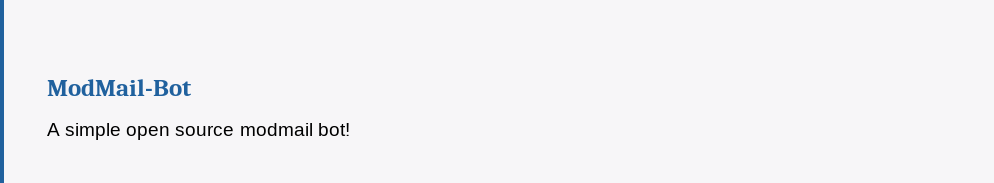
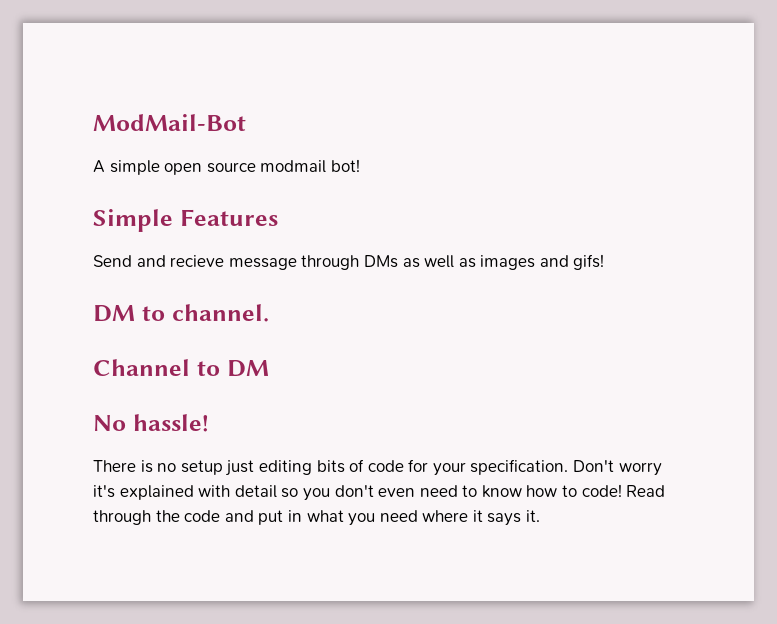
(350, 129) none -> [93,209,278,232] [93,254,605,270] [93,304,269,322] [93,359,269,377] [93,414,209,432] [93,459,662,476] [93,484,666,501] [93,510,541,526] // Simple Features // Send and recieve message through DMs as well as images and gifs! // DM to channel. // Channel to DM // No hassle! // There is no setup just editing bits of code for your specification. Don't worry it's explained with detail so you don't even need to know how to code! Read through the code and put in what you need where it says it.

